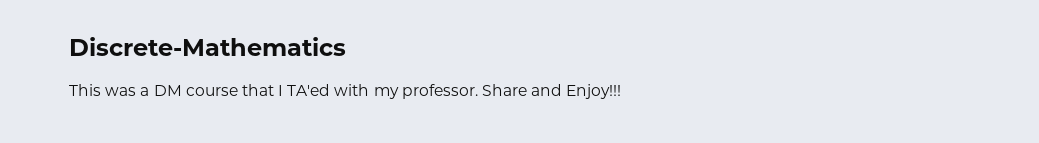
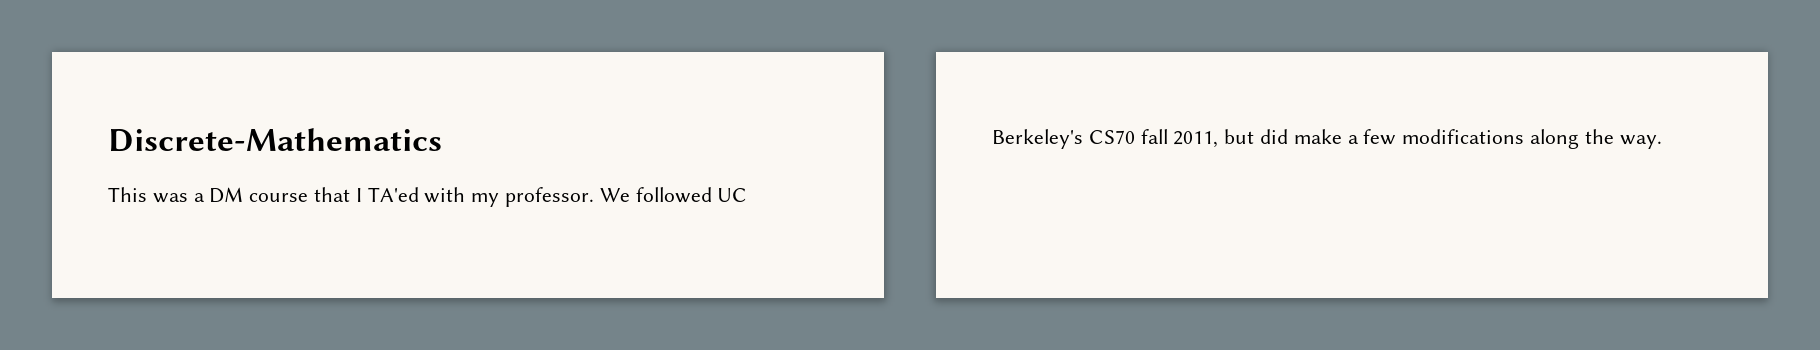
[482,84,622,99] Share and Enjoy!!! -> [599,187,748,203] [992,129,1662,149] We followed UC Berkeley's CS70 fall 2011, but did make a few modifications along the way.

